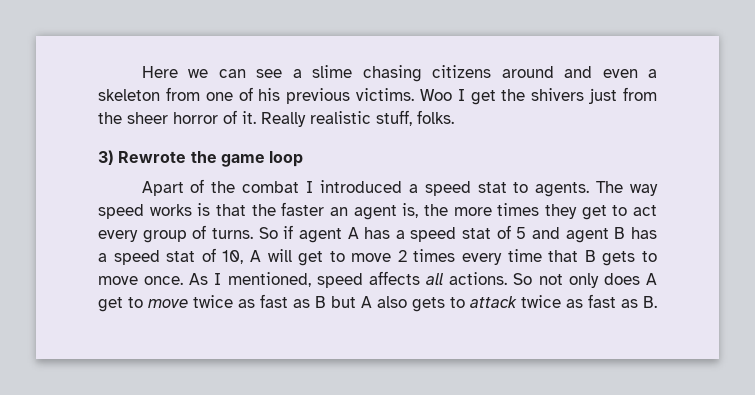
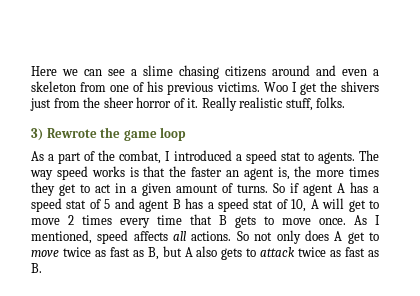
[141,181,184,196] Apart -> [31,151,82,164] As a part
[242,181,300,193] combat -> [119,150,162,164] combat,
[98,230,187,243] every group -> [115,183,218,196] in a given amount
[315,296,326,308] B -> [147,247,159,260] B,

